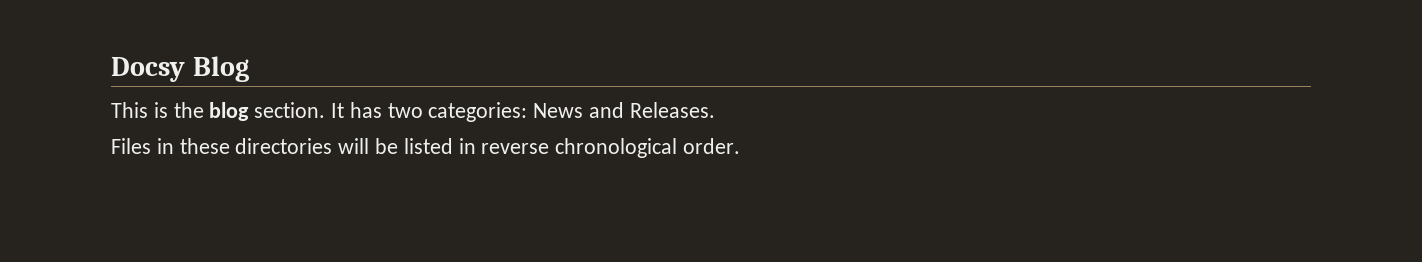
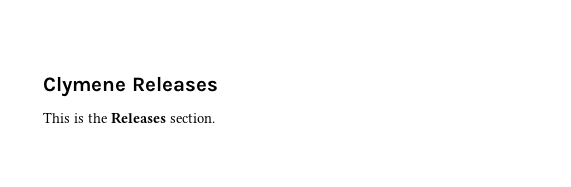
[111,56,249,82] Docsy Blog -> [43,76,218,97] Clymene Releases
[209,102,715,122] [111,138,741,158] blog section. It has two categories: News and Releases. // Files in these directories will be listed in reverse chronological order. -> [111,112,215,124] Releases section.

